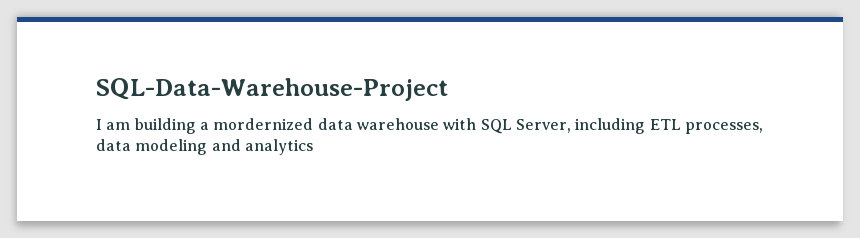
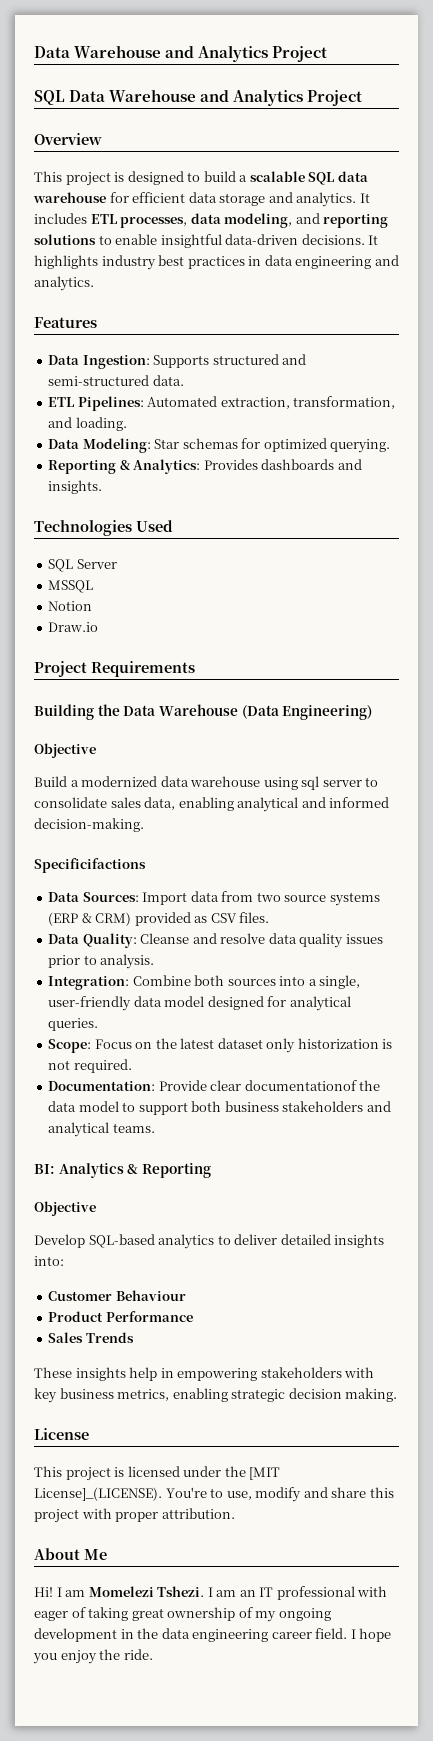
[96,78,448,101] [96,118,763,134] [96,139,313,155] SQL-Data-Warehouse-Project // I am building a mordernized data warehouse with SQL Server, including ETL processes, data modeling and analytics -> [34,45,328,62] [34,89,363,106] [34,133,102,145] [34,171,368,186] [33,192,370,207] [34,213,389,228] [34,234,379,248] [34,255,399,270] [34,276,94,291] [34,317,97,328] [48,354,307,369] [48,375,184,386] [48,396,396,411] [48,417,127,431] [48,438,391,453] [48,459,362,474] [48,480,103,494] [34,520,173,536] [48,559,117,572] [48,580,94,593] [48,601,93,611] [48,622,99,632] [34,661,195,677] [34,704,373,720] [34,743,96,758] [34,776,379,790] [34,797,390,812] [34,818,144,832] [34,858,146,873] [48,891,380,906] [48,912,270,926] [48,933,383,948] [48,954,155,969] [48,975,361,990] [48,996,351,1011] [48,1018,99,1031] [48,1038,393,1053] [48,1059,132,1073] [48,1080,381,1091] [48,1101,391,1115] [48,1122,155,1137] [34,1163,211,1178] [34,1201,96,1216] [34,1234,385,1249] [34,1256,64,1266] [48,1290,186,1301] [48,1311,193,1322] [48,1332,134,1343] [34,1367,375,1381] [34,1388,398,1403] [34,1428,89,1440] [34,1466,281,1481] [34,1487,394,1502] [34,1508,235,1523] [34,1548,107,1560] [34,1586,388,1600] [34,1607,331,1622] [34,1628,392,1642] [33,1649,153,1664] Data Warehouse and Analytics Project // SQL Data Warehouse and Analytics Project // Overview // This project is designed to build a scalable SQL data warehouse for efficient data storage and analytics. It includes ETL processes, data modeling, and reporting solutions to enable insightful data-driven decisions. It highlights industry best practices in data engineering and analytics. // Features // Data Ingestion: Supports structured and semi-structured data. // ETL Pipelines: Automated extraction, transformation, and loading. // Data Modeling: Star schemas for optimized querying. // Reporting & Analytics: Provides dashboards and insights. // Technologies Used // SQL Server // MSSQL // Notion // Draw.io // Project Requirements // Building the Data Warehouse (Data Engineering) // Objective // Build a modernized data warehouse using sql server to consolidate sales data, enabling analytical and informed decision-making. // Specificifactions // Data Sources: Import data from two source systems (ERP & CRM) provided as CSV files. // Data Quality: Cleanse and resolve data quality issues prior to analysis. // Integration: Combine both sources into a single, user-friendly data model designed for analytical queries. // Scope: Focus on the latest dataset only historization is not required. // Documentation: Provide clear documentationof the data model to support both business stakeholders and analytical teams. // BI: Analytics & Reporting // Objective // Develop SQL-based analytics to deliver detailed insights into: // Customer Behaviour // Product Performance // Sales Trends // These insights help in empowering stakeholders with key business metrics, enabling strategic decision making. // License // This project is licensed under the [MIT License]_(LICENSE). You're to use, modify and share this project with proper attribution. // About Me // Hi! I am Momelezi Tshezi. I am an IT professional with eager of taking great ownership of my ongoing development in the data engineering career field. I hope you enjoy the ride.

